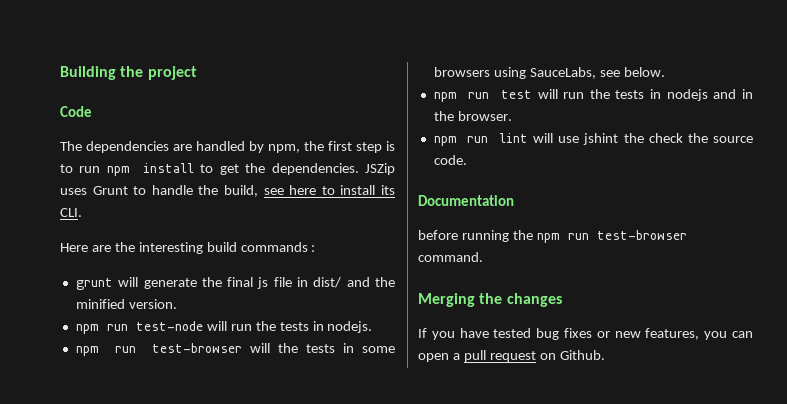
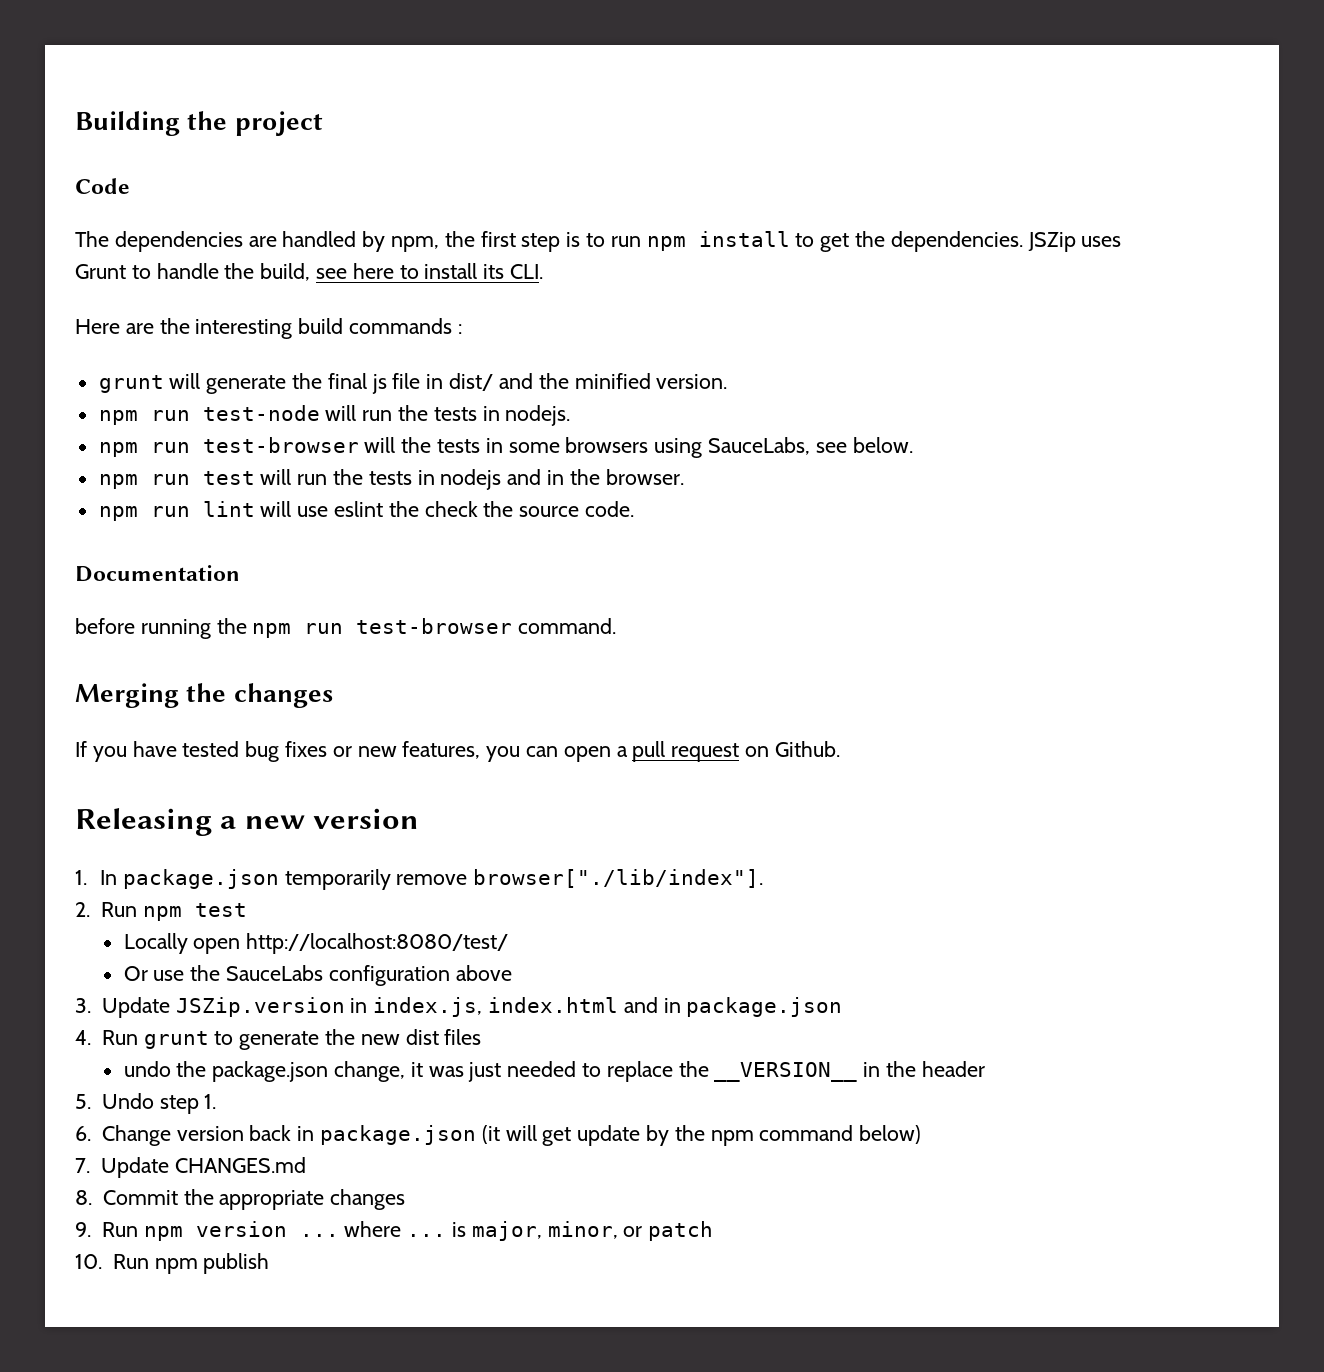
[583,133,619,145] jshint -> [334,501,384,517] eslint
(605, 355) none -> [75,808,420,836] [75,869,764,890] [75,902,247,921] [123,933,509,954] [123,965,512,986] [75,997,843,1018] [75,1029,482,1050] [123,1061,985,1082] [75,1093,217,1114] [75,1125,922,1146] [75,1157,306,1178] [75,1189,406,1210] [75,1221,714,1241] [75,1253,270,1274] // Releasing a new version // 1. In package.json temporarily remove browser["./lib/index"]. // 2. Run npm test // Locally open http://localhost:8080/test/ // Or use the SauceLabs configuration above // 3. Update JSZip.version in index.js, index.html and in package.json // 4. Run grunt to generate the new dist files // undo the package.json change, it was just needed to replace the __VERSION__ in the header // 5. Undo step 1. // 6. Change version back in package.json (it will get update by the npm command below) // 7. Update CHANGES.md // 8. Commit the appropriate changes // 9. Run npm version ... where ... is major, minor, or patch // 10. Run npm publish

